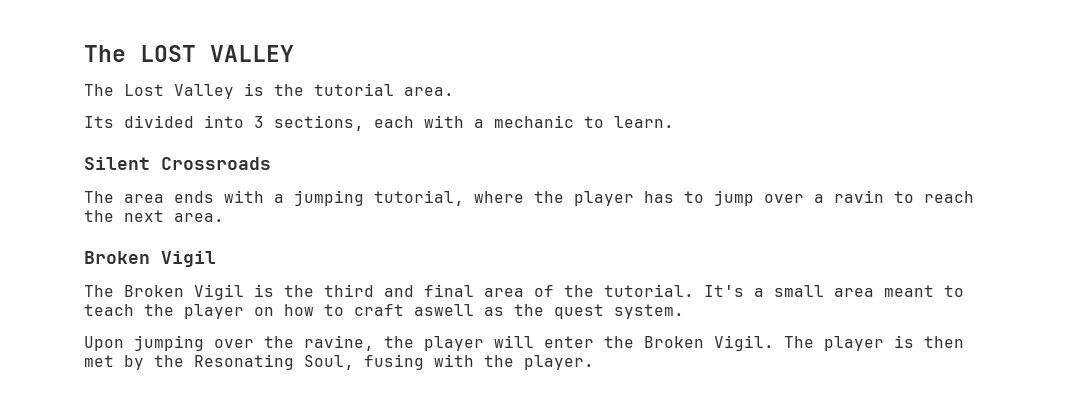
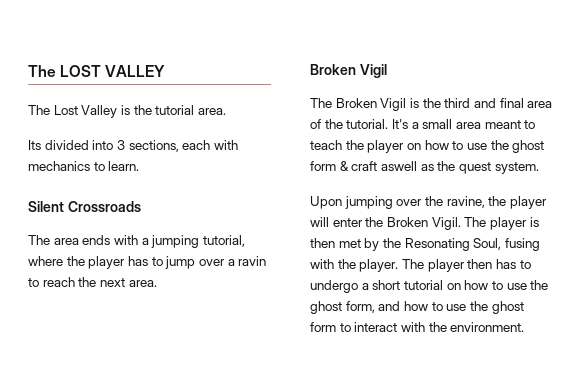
[474,115,574,128] a mechanic -> [28,161,90,171] mechanics
(344, 310) none -> [466,140,545,153] [310,161,349,171] use the ghost form &
(594, 362) none -> [401,259,531,272] [310,280,549,293] [310,301,524,314] [310,322,525,332] The player then has to undergo a short tutorial on how to use the ghost form, and how to use the ghost form to interact with the environment.

